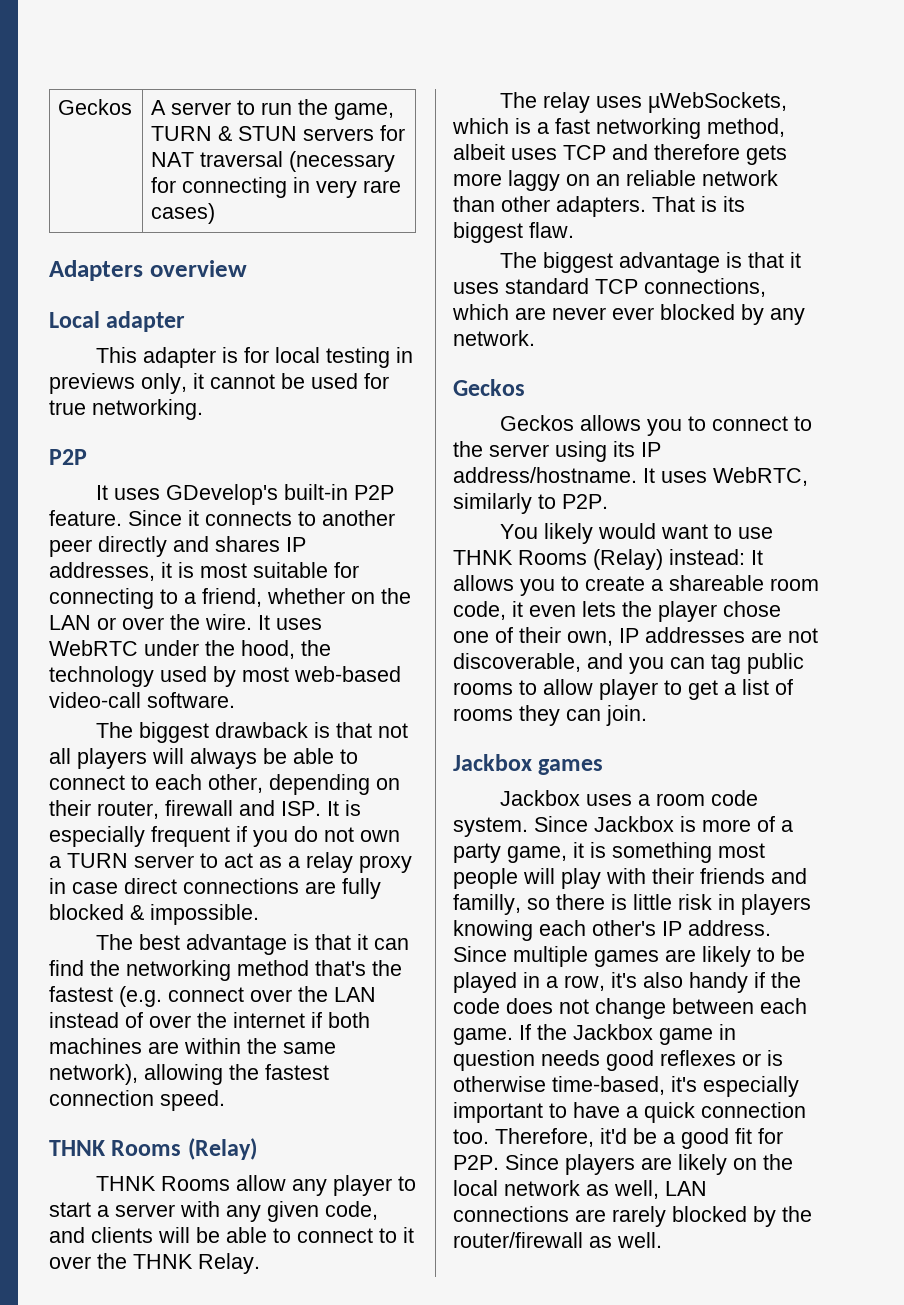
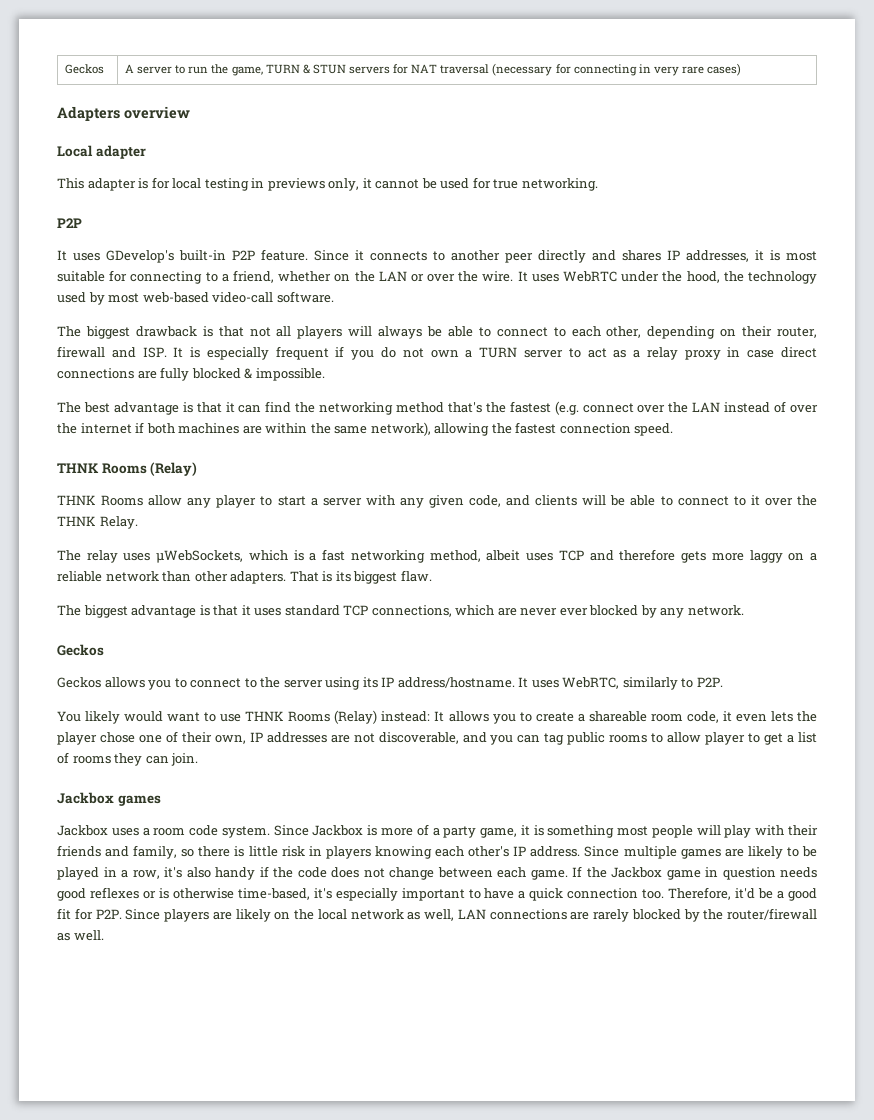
[596,174,620,186] an -> [809,553,817,561] a
[453,894,521,915] familly, -> [133,845,178,859] family,

